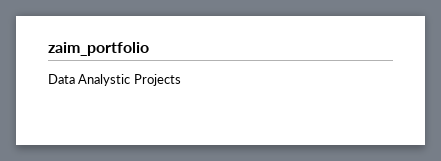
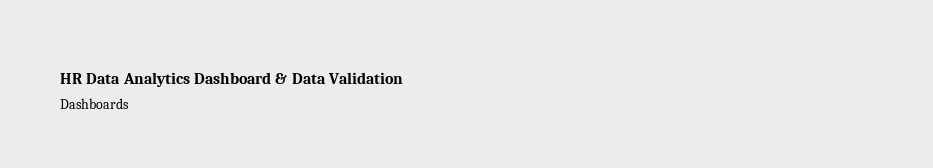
[48,42,149,56] [48,74,181,86] zaim_portfolio // Data Analystic Projects -> [60,72,403,87] [60,98,129,109] HR Data Analytics Dashboard & Data Validation // Dashboards

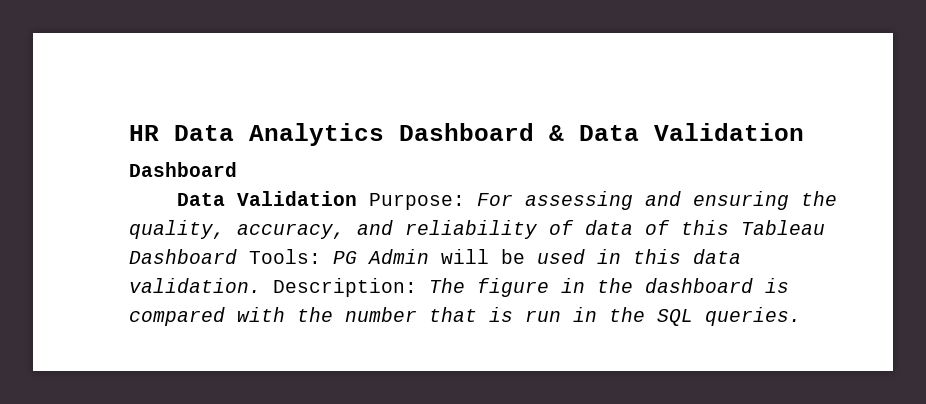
[60,98,129,109] Dashboards -> [129,162,237,177] [177,191,838,210] [129,220,825,239] [129,249,741,264] [129,278,789,297] [129,307,801,326] Dashboard // Data Validation Purpose: For assessing and ensuring the quality, accuracy, and reliability of data of this Tableau Dashboard Tools: PG Admin will be used in this data validation. Description: The figure in the dashboard is compared with the number that is run in the SQL queries.

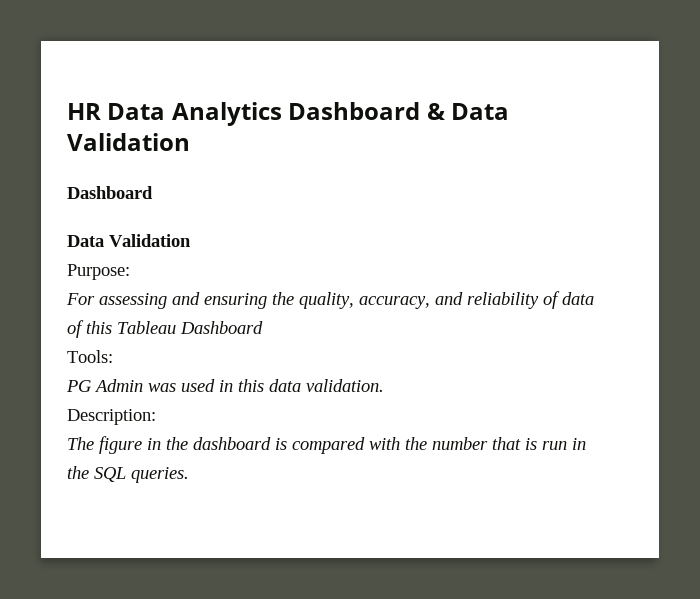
(358, 198) none -> (191, 240) //
(466, 201) none -> (130, 272) //
(237, 256) none -> (263, 327) //
(321, 256) none -> (113, 356) //
[441,249,525,264] will be -> [148,383,176,392] was
(261, 285) none -> (384, 385) //
(417, 287) none -> (156, 417) //

